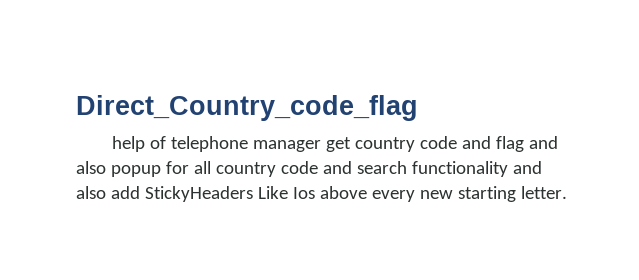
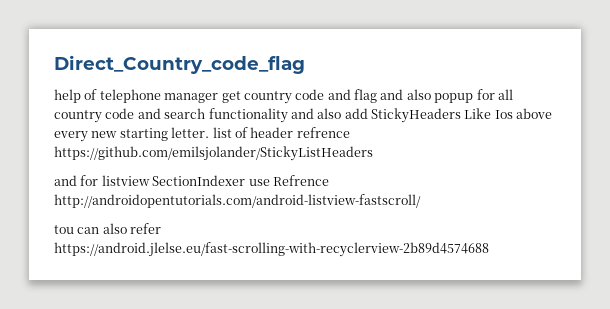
(567, 192) none -> [212,127,350,138] [54,146,373,161] [54,175,329,186] [54,194,421,208] [54,223,162,234] [54,242,489,257] list of header refrence https://github.com/emilsjolander/StickyListHeaders // and for listview SectionIndexer use Refrence http://androidopentutorials.com/android-listview-fastscroll/ // tou can also refer https://android.jlelse.eu/fast-scrolling-with-recyclerview-2b89d4574688

